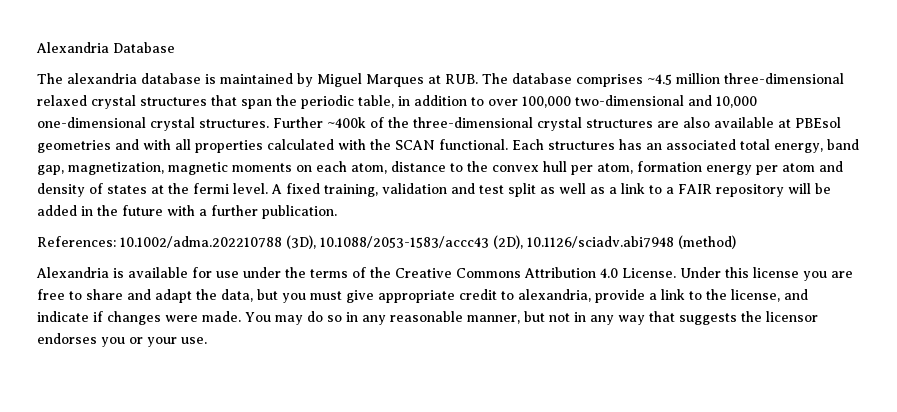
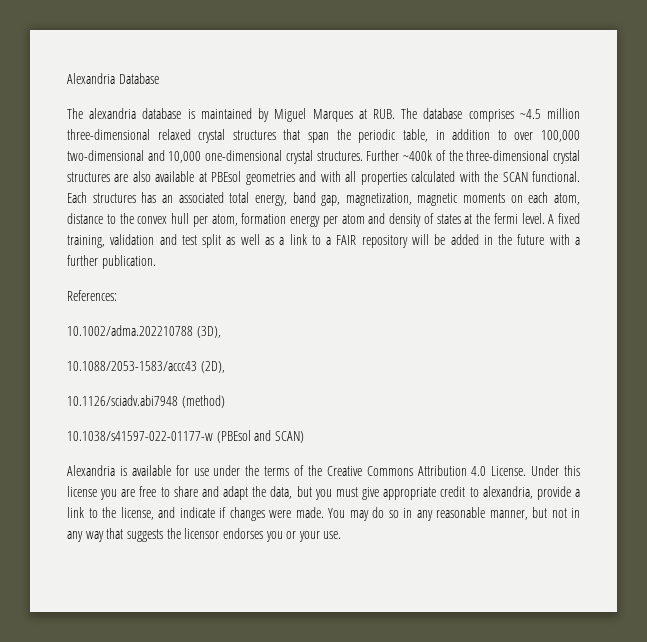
(116, 241) none -> (117, 295) //
(316, 242) none -> (221, 332) //
(523, 242) none -> (225, 367) //
(736, 242) none -> [67,430,304,443] // 10.1038/s41597-022-01177-w (PBEsol and SCAN)

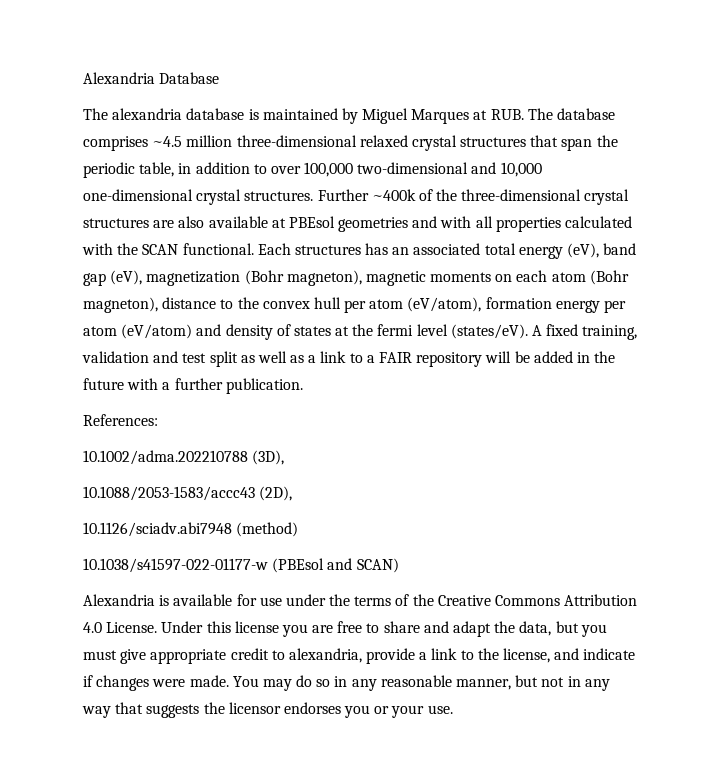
[254,192,412,206] energy, band gap, magnetization, -> [518,243,637,259] [83,270,362,286] energy (eV), band gap (eV), magnetization (Bohr magneton),
[554,193,581,205] atom, -> [551,270,629,285] [83,297,158,313] atom (Bohr magneton),
[211,214,238,226] atom, -> [369,297,482,312] atom (eV/atom),
(365, 219) none -> [121,324,193,339] (eV/atom)
[521,213,545,224] level. -> [416,324,528,339] level (states/eV).

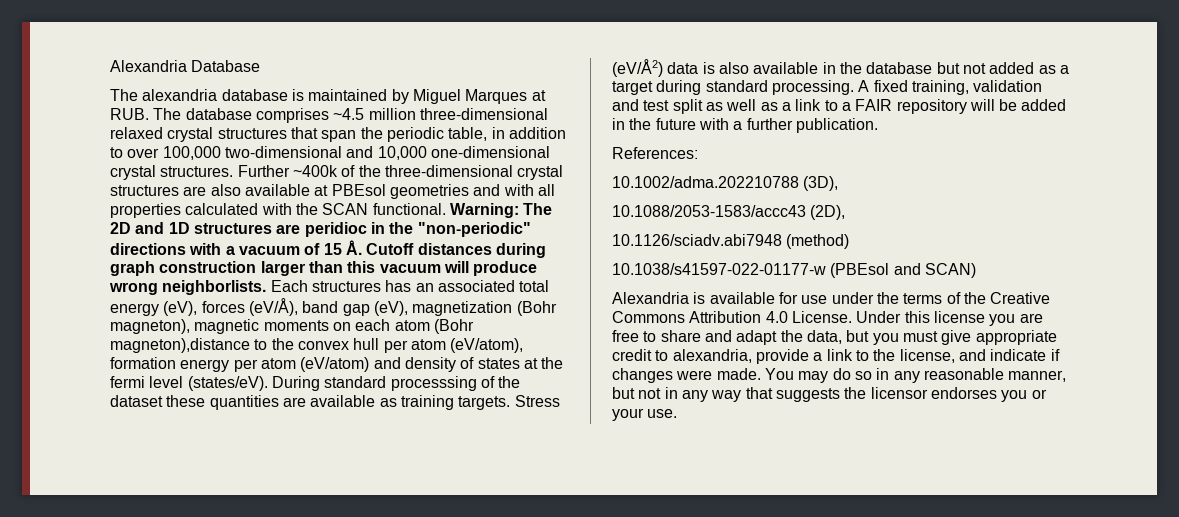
(254, 249) none -> [449,203,553,218] [110,222,531,237] [110,240,546,258] [110,261,538,276] [109,280,267,295] Warning: The 2D and 1D structures are peridioc in the "non-periodic" directions with a vacuum of 15 Å. Cutoff distances during graph construction larger than this vacuum will produce wrong neighborlists.
(600, 250) none -> [201,298,298,316] forces (eV/Å),
[83,297,217,313] magneton), distance -> [110,338,250,353] magneton),distance
(528, 331) none -> [271,376,521,391] [110,395,560,410] [612,59,1069,77] [612,80,854,95] During standard processsing of the dataset these quantities are available as training targets. Stress (eV/Å2) data is also available in the database but not added as a target during standard processing.

